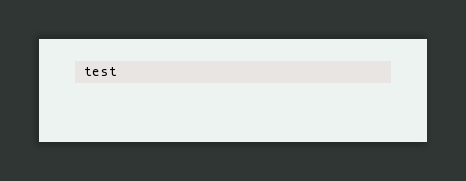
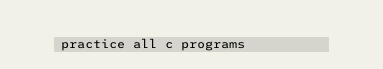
[84,67,118,76] test -> [61,38,246,51] practice all c programs

